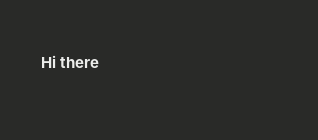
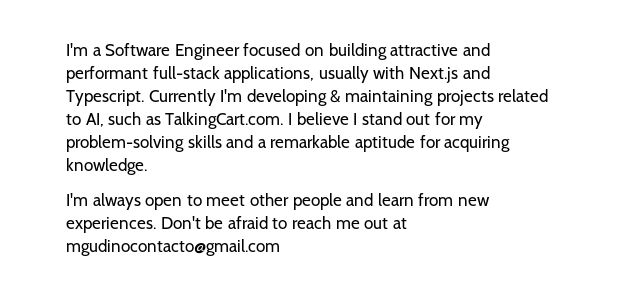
[41,55,100,68] Hi there -> [66,43,490,60] [66,66,490,83] [66,89,549,106] [66,112,484,129] [66,135,511,152] [66,158,147,175] [66,193,490,210] [66,216,407,233] [66,239,280,256] I'm a Software Engineer focused on building attractive and performant full-stack applications, usually with Next.js and Typescript. Currently I'm developing & maintaining projects related to AI, such as TalkingCart.com. I believe I stand out for my problem-solving skills and a remarkable aptitude for acquiring knowledge. // I'm always open to meet other people and learn from new experiences. Don't be afraid to reach me out at mgudinocontacto@gmail.com

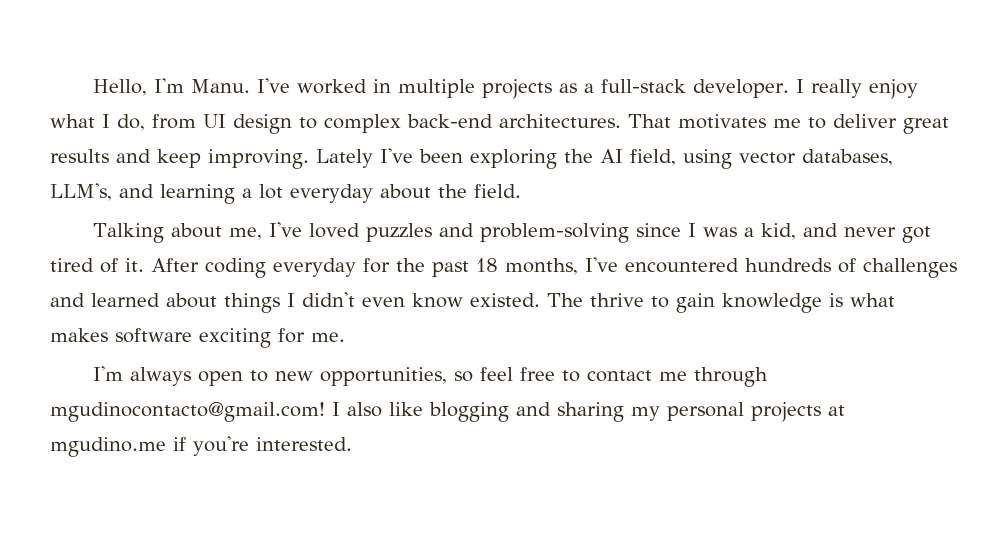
[66,43,490,60] [66,66,490,83] [66,89,549,106] [66,112,484,129] [66,135,511,152] [66,158,147,175] [66,193,490,210] [66,216,407,233] [66,239,280,256] I'm a Software Engineer focused on building attractive and performant full-stack applications, usually with Next.js and Typescript. Currently I'm developing & maintaining projects related to AI, such as TalkingCart.com. I believe I stand out for my problem-solving skills and a remarkable aptitude for acquiring knowledge. // I'm always open to meet other people and learn from new experiences. Don't be afraid to reach me out at mgudinocontacto@gmail.com -> [92,78,918,99] [50,114,949,134] [50,148,893,169] [50,183,521,204] [92,222,931,243] [50,257,957,278] [50,292,895,313] [50,328,345,348] [92,366,768,387] [50,402,845,422] [50,436,352,457] Hello, I'm Manu. I've worked in multiple projects as a full-stack developer. I really enjoy what I do, from UI design to complex back-end architectures. That motivates me to deliver great results and keep improving. Lately I've been exploring the AI field, using vector databases, LLM's, and learning a lot everyday about the field. // Talking about me, I've loved puzzles and problem-solving since I was a kid, and never got tired of it. After coding everyday for the past 18 months, I've encountered hundreds of challenges and learned about things I didn't even know existed. The thrive to gain knowledge is what makes software exciting for me. // I'm always open to new opportunities, so feel free to contact me through mgudinocontacto@gmail.com! I also like blogging and sharing my personal projects at mgudino.me if you're interested.

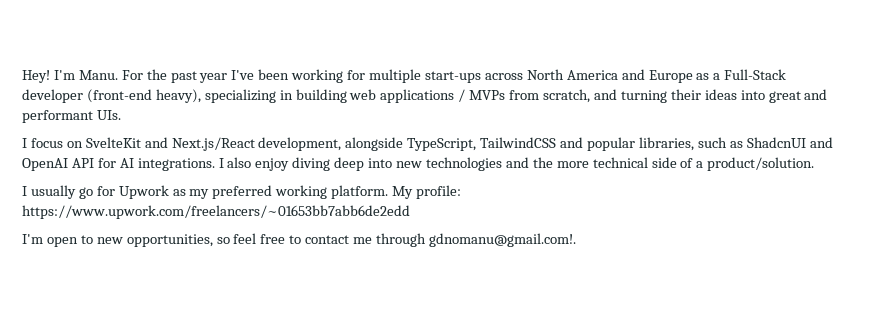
[92,79,147,96] Hello, -> [22,70,50,83] Hey!
[256,78,918,99] [50,114,949,134] [50,148,893,169] [50,183,521,204] [92,222,931,243] [50,257,957,278] [50,292,895,313] [50,328,345,348] [92,366,191,386] I've worked in multiple projects as a full-stack developer. I really enjoy what I do, from UI design to complex back-end architectures. That motivates me to deliver great results and keep improving. Lately I've been exploring the AI field, using vector databases, LLM's, and learning a lot everyday about the field. // Talking about me, I've loved puzzles and problem-solving since I was a kid, and never got tired of it. After coding everyday for the past 18 months, I've encountered hundreds of challenges and learned about things I didn't even know existed. The thrive to gain knowledge is what makes software exciting for me. // I'm always -> [121,69,787,83] [22,89,828,103] [22,110,121,123] [22,137,833,151] [22,157,815,171] [22,185,462,199] [22,205,410,219] [22,234,43,244] For the past year I've been working for multiple start-ups across North America and Europe as a Full-Stack developer (front-end heavy), specializing in building web applications / MVPs from scratch, and turning their ideas into great and performant UIs. // I focus on SvelteKit and Next.js/React development, alongside TypeScript, TailwindCSS and popular libraries, such as ShadcnUI and OpenAI API for AI integrations. I also enjoy diving deep into new technologies and the more technical side of a product/solution. // I usually go for Upwork as my preferred working platform. My profile: https://www.upwork.com/freelancers/~01653bb7abb6de2edd // I'm
[50,402,845,422] [50,436,352,457] mgudinocontacto@gmail.com! I also like blogging and sharing my personal projects at mgudino.me if you're interested. -> [428,233,576,247] gdnomanu@gmail.com!.

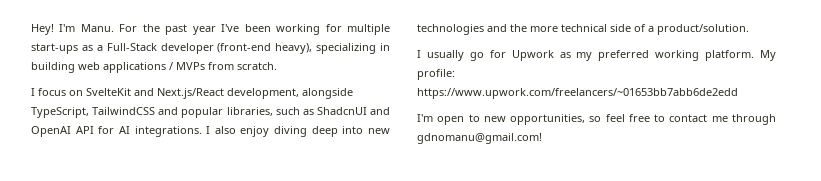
[484,69,693,83] across North America and Europe -> (78, 48) none
[543,89,828,103] [22,110,121,123] scratch, and turning their ideas into great and performant UIs. -> [237,62,277,70] scratch.
[428,233,576,247] gdnomanu@gmail.com!. -> [417,133,542,144] gdnomanu@gmail.com!

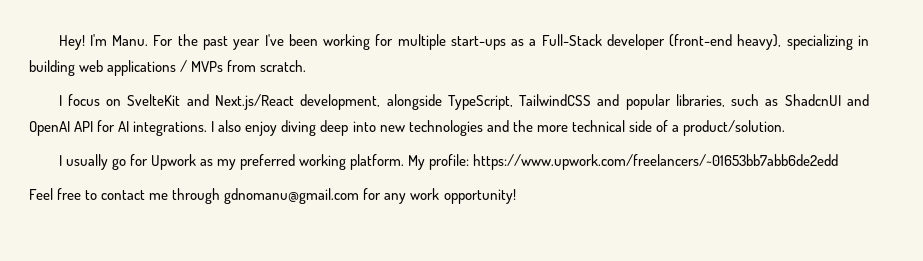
[417,114,625,125] I'm open to new opportunities, so feel -> [29,188,53,200] Feel
[417,133,542,144] gdnomanu@gmail.com! -> [224,188,516,204] gdnomanu@gmail.com for any work opportunity!

